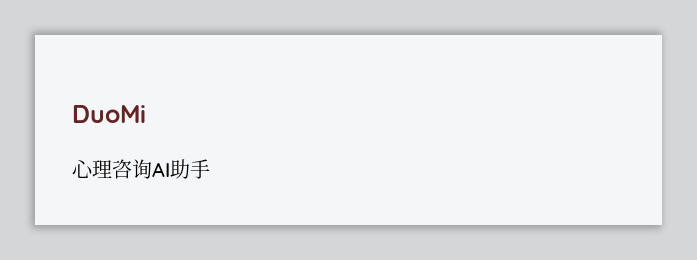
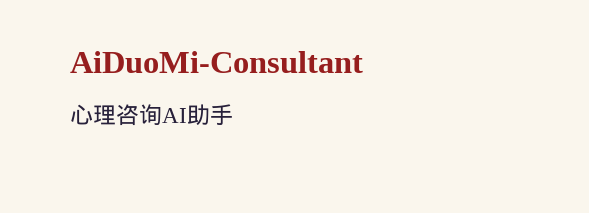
[72,105,146,123] DuoMi -> [70,51,363,73] AiDuoMi-Consultant

